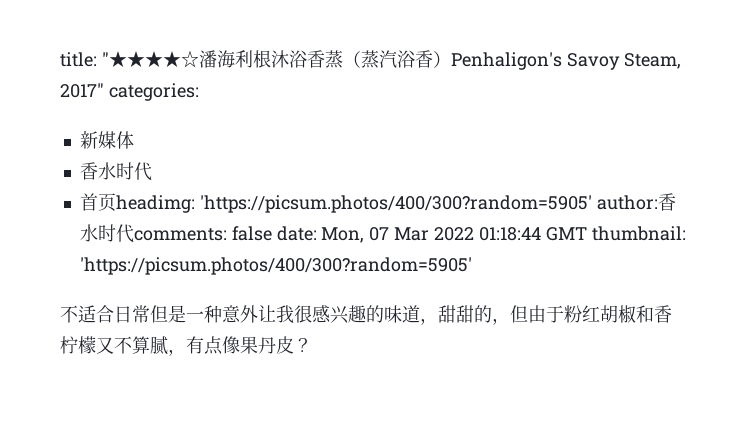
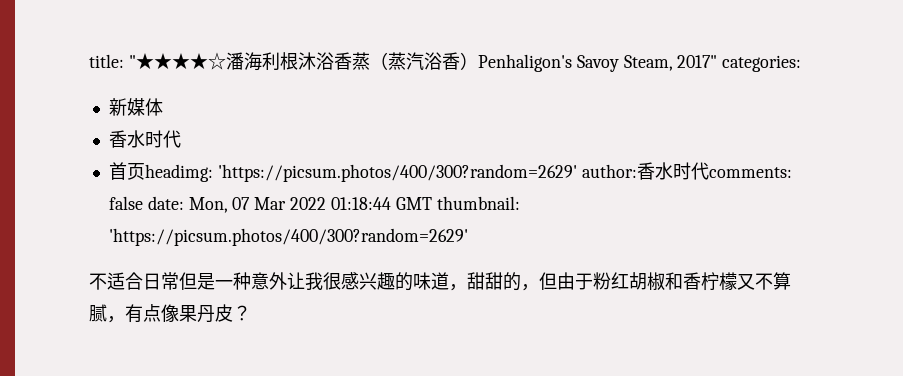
[199,195,592,213] 'https://picsum.photos/400/300?random=5905' -> [217,164,577,182] 'https://picsum.photos/400/300?random=2629'
[79,257,472,275] 'https://picsum.photos/400/300?random=5905' -> [108,228,468,246] 'https://picsum.photos/400/300?random=2629'

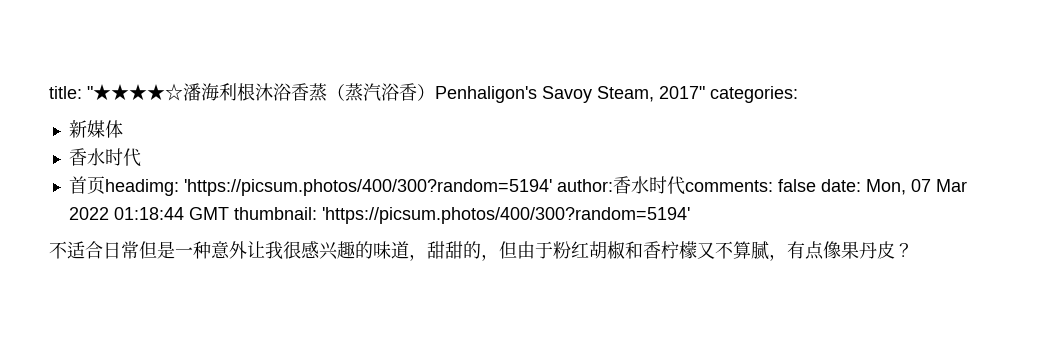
[217,164,577,182] 'https://picsum.photos/400/300?random=2629' -> [183,179,552,196] 'https://picsum.photos/400/300?random=5194'
[108,228,468,246] 'https://picsum.photos/400/300?random=2629' -> [321,207,690,224] 'https://picsum.photos/400/300?random=5194'

